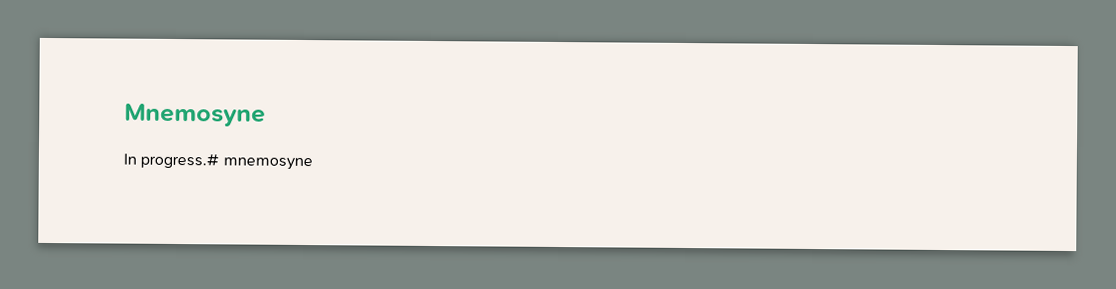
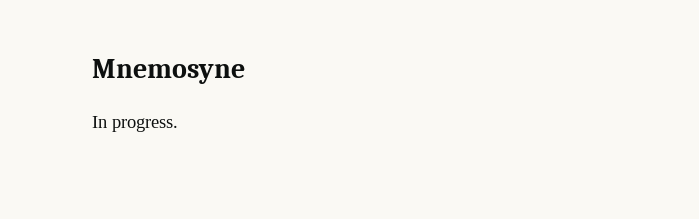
[140,152,313,171] progress.# mnemosyne -> [112,118,178,132] progress.

